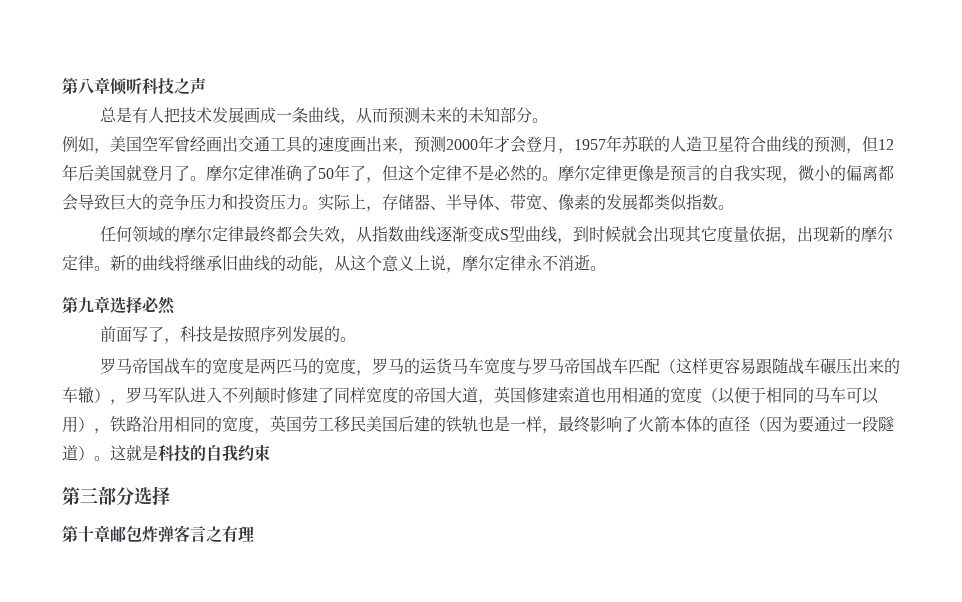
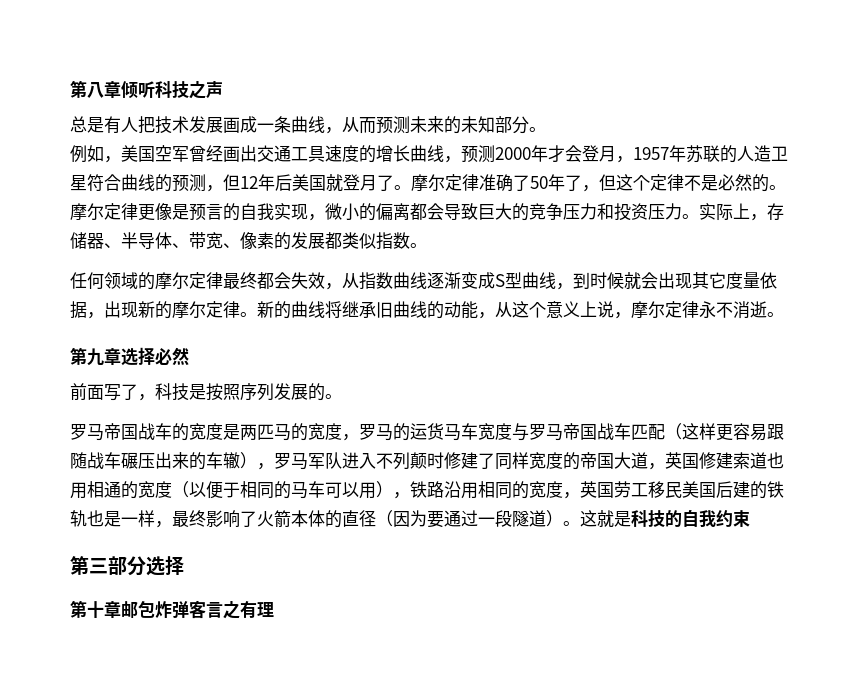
[302,136,398,152] 的速度画出来 -> [325,145,444,163] 速度的增长曲线

